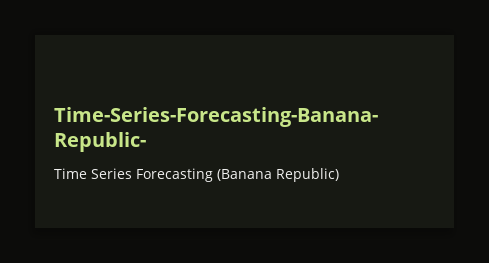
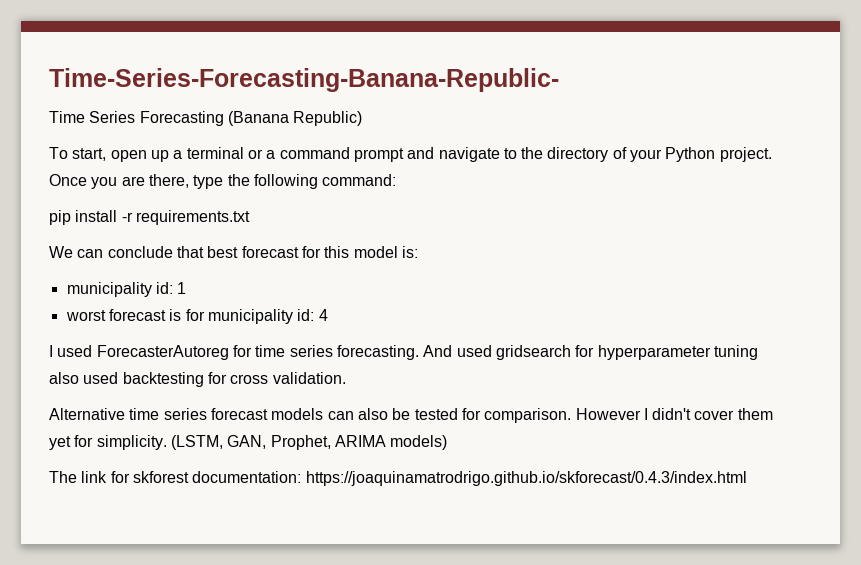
(339, 175) none -> [49,147,772,162] [49,174,397,189] [49,210,250,225] [49,246,418,258] [66,282,187,297] [65,309,328,324] [49,345,758,360] [49,372,346,387] [49,408,773,423] [49,435,448,450] [49,471,747,486] // To start, open up a terminal or a command prompt and navigate to the directory of your Python project. Once you are there, type the following command: // pip install -r requirements.txt // We can conclude that best forecast for this model is: // municipality id: 1 // worst forecast is for municipality id: 4 // I used ForecasterAutoreg for time series forecasting. And used gridsearch for hyperparameter tuning also used backtesting for cross validation. // Alternative time series forecast models can also be tested for comparison. However I didn't cover them yet for simplicity. (LSTM, GAN, Prophet, ARIMA models) // The link for skforest documentation: https://joaquinamatrodrigo.github.io/skforecast/0.4.3/index.html

